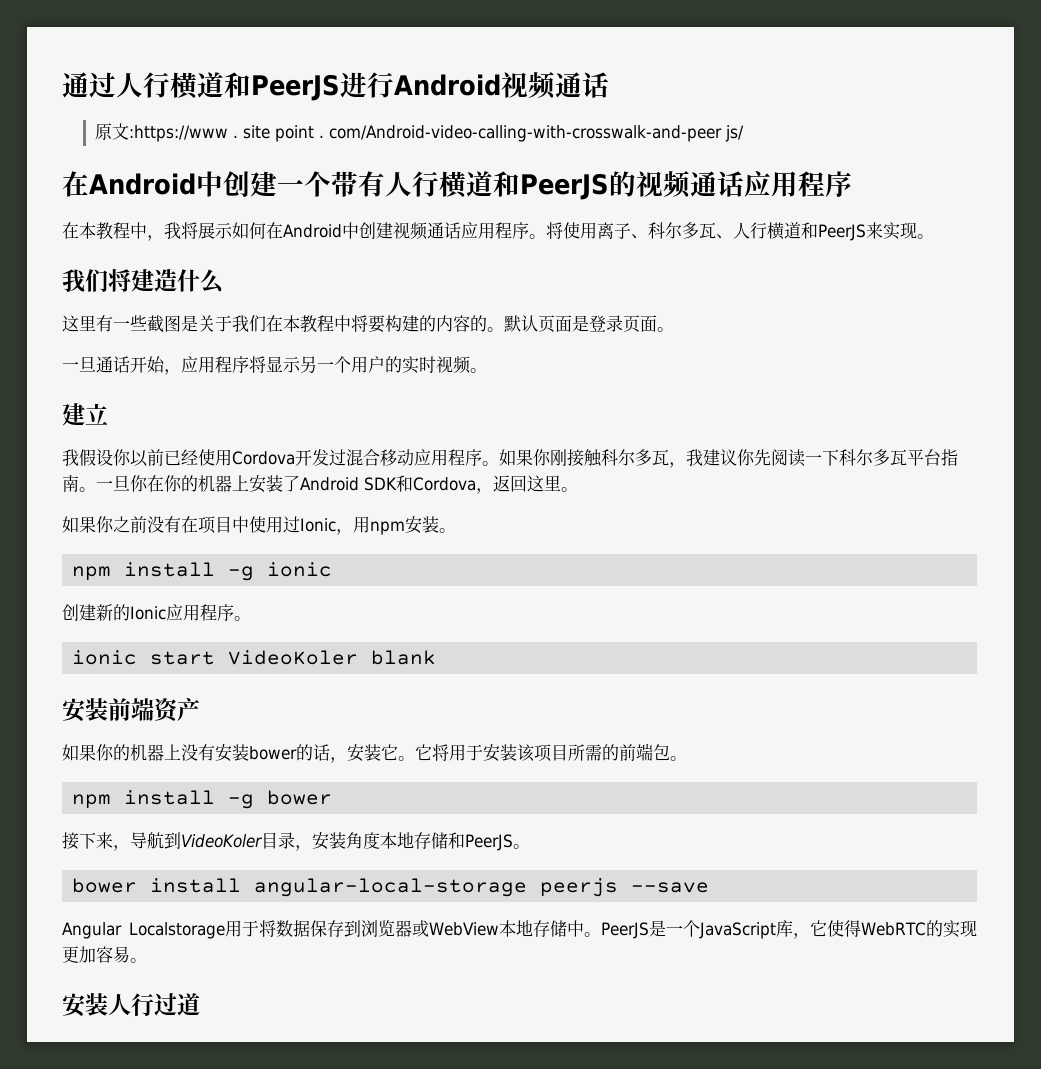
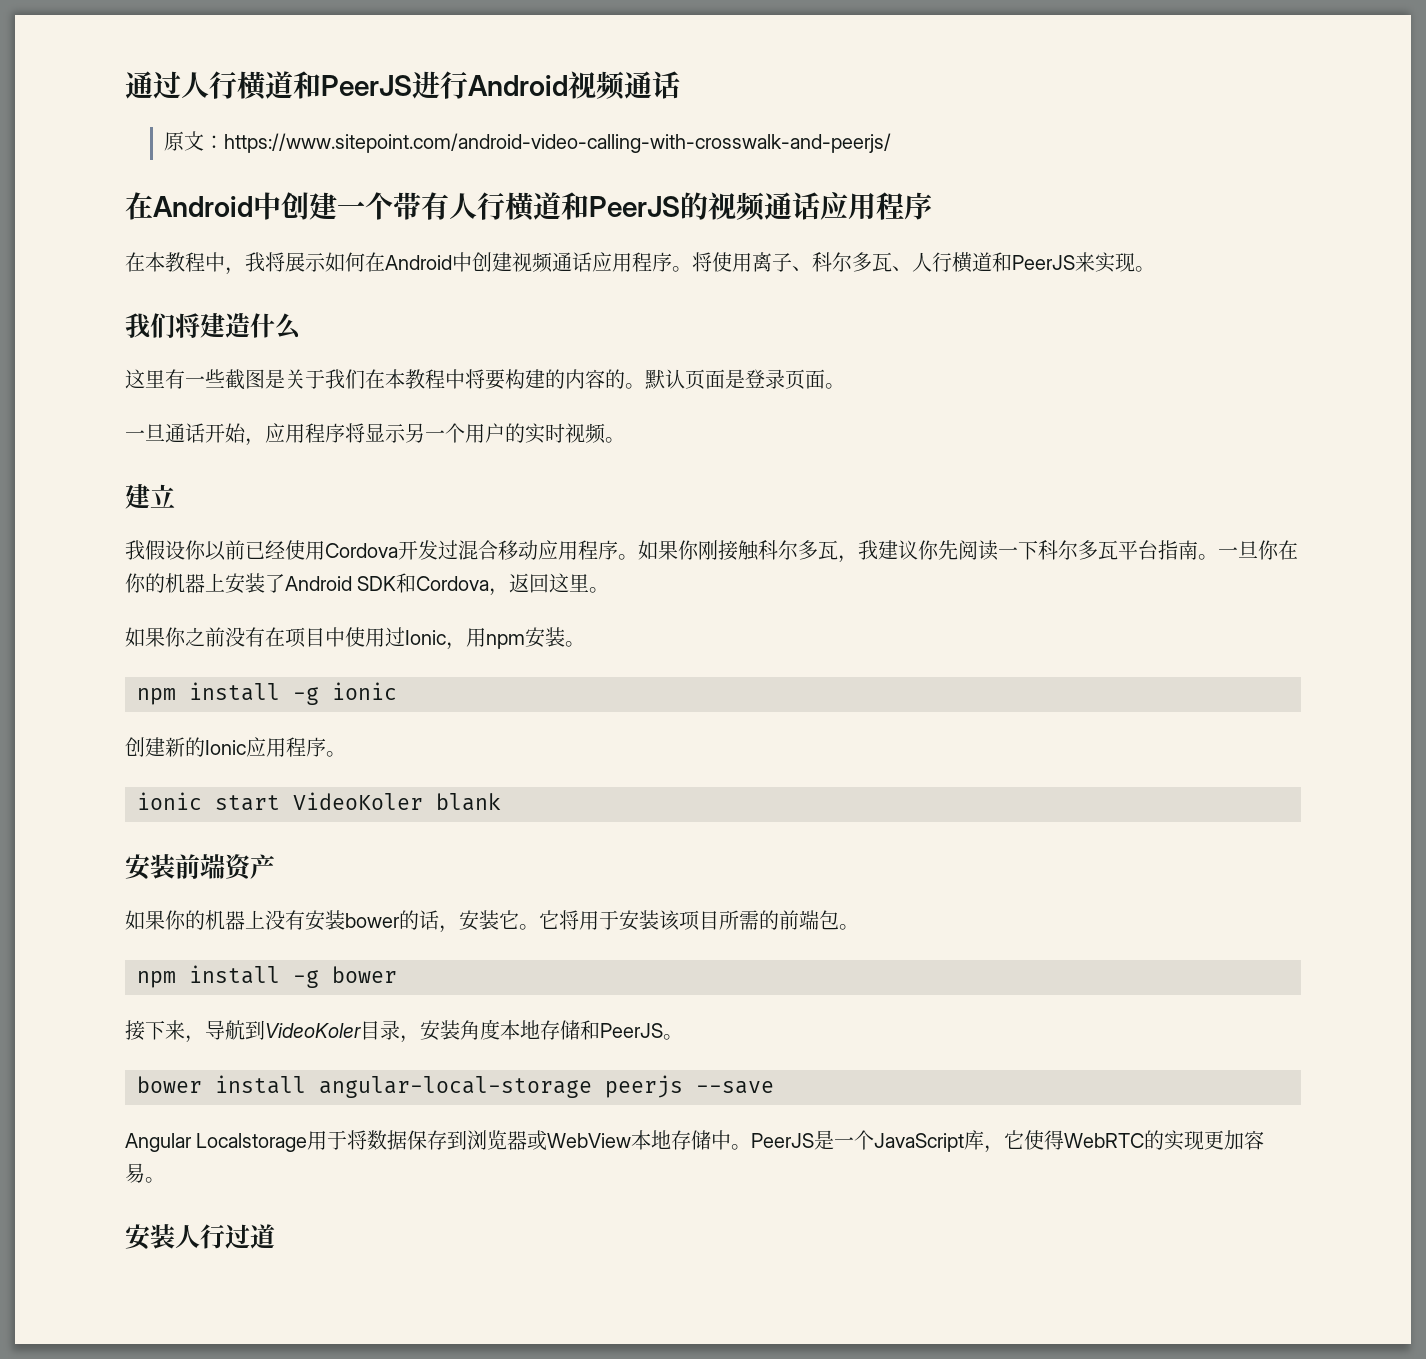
[128,125,744,142] :https://www . site point . com/Android-video-calling-with-crosswalk-and-peer js/ -> [204,133,892,153] ：https://www.sitepoint.com/android-video-calling-with-crosswalk-and-peerjs/

